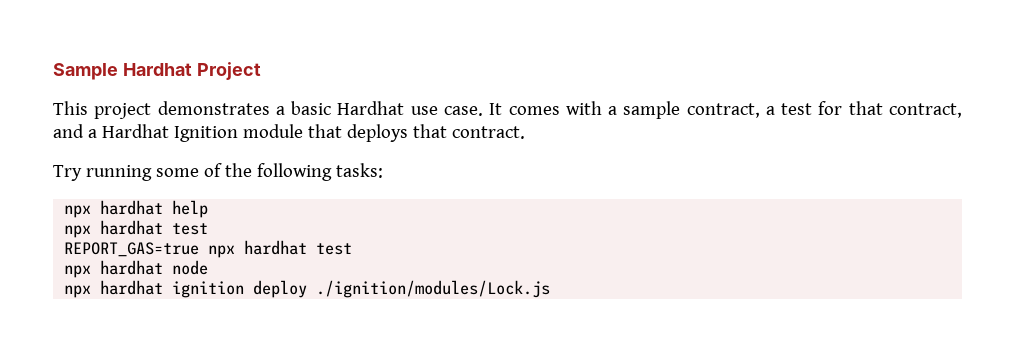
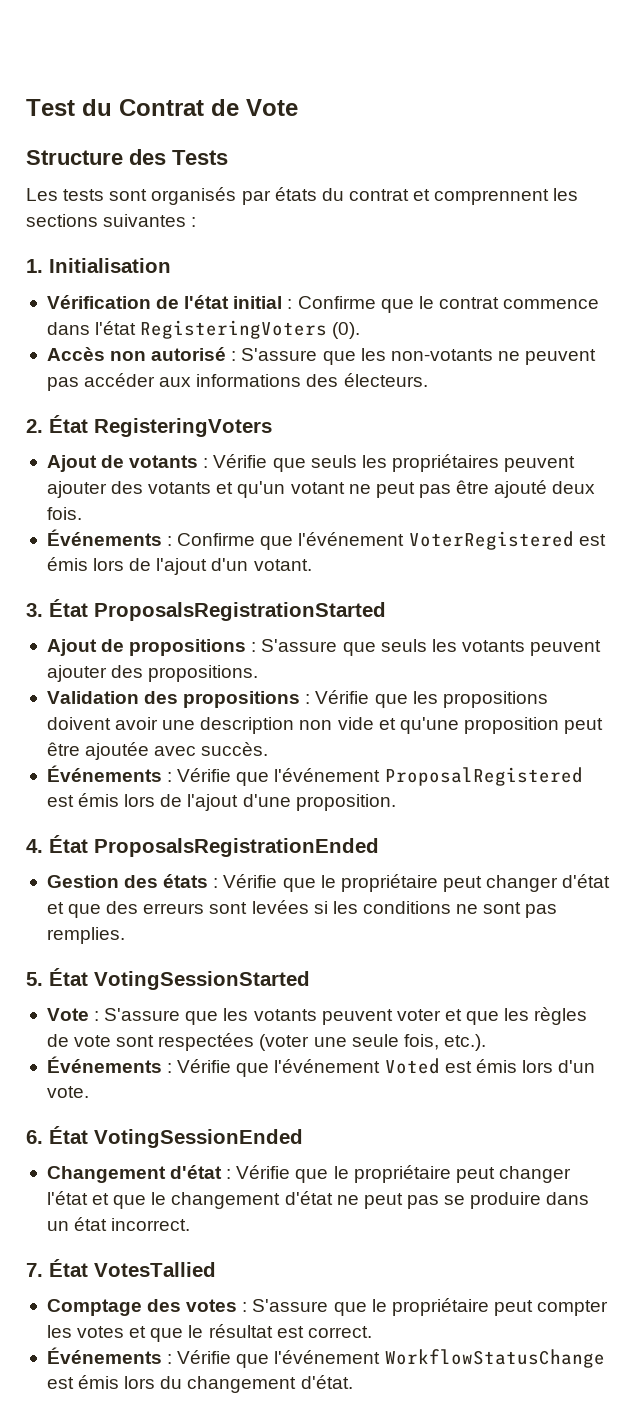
[53,62,261,80] [53,101,963,119] [53,124,525,142] [53,163,383,181] [64,200,209,218] [64,220,209,238] [64,240,353,258] [64,260,209,278] [64,280,551,298] Sample Hardhat Project // This project demonstrates a basic Hardhat use case. It comes with a sample contract, a test for that contract, and a Hardhat Ignition module that deploys that contract. // Try running some of the following tasks: // npx hardhat help // npx hardhat test // REPORT_GAS=true npx hardhat test // npx hardhat node // npx hardhat ignition deploy ./ignition/modules/Lock.js -> [26,99,298,116] [26,149,228,165] [26,187,579,205] [26,214,197,227] [26,258,171,273] [46,295,600,313] [46,320,361,339] [46,347,597,365] [46,373,428,391] [26,415,272,437] [46,454,576,472] [46,480,596,498] [46,507,82,520] [46,529,606,550] [46,557,312,575] [26,599,386,621] [46,639,602,656] [46,665,259,682] [46,690,548,708] [46,717,604,734] [46,742,269,760] [46,765,583,786] [46,793,396,811] [26,835,379,857] [46,874,611,892] [46,900,558,918] [46,927,125,944] [26,968,310,990] [46,1007,588,1025] [46,1033,486,1051] [46,1056,596,1077] [46,1086,89,1098] [26,1126,303,1148] [46,1165,571,1183] [46,1191,590,1209] [46,1217,191,1231] [26,1259,216,1277] [46,1298,609,1316] [46,1324,372,1342] [46,1347,605,1368] [46,1375,353,1393] Test du Contrat de Vote // Structure des Tests // Les tests sont organisés par états du contrat et comprennent les sections suivantes : // 1. Initialisation // Vérification de l'état initial : Confirme que le contrat commence dans l'état RegisteringVoters (0). // Accès non autorisé : S'assure que les non-votants ne peuvent pas accéder aux informations des électeurs. // 2. État RegisteringVoters // Ajout de votants : Vérifie que seuls les propriétaires peuvent ajouter des votants et qu'un votant ne peut pas être ajouté deux fois. // Événements : Confirme que l'événement VoterRegistered est émis lors de l'ajout d'un votant. // 3. État ProposalsRegistrationStarted // Ajout de propositions : S'assure que seuls les votants peuvent ajouter des propositions. // Validation des propositions : Vérifie que les propositions doivent avoir une description non vide et qu'une proposition peut être ajoutée avec succès. // Événements : Vérifie que l'événement ProposalRegistered est émis lors de l'ajout d'une proposition. // 4. État ProposalsRegistrationEnded // Gestion des états : Vérifie que le propriétaire peut changer d'état et que des erreurs sont levées si les conditions ne sont pas remplies. // 5. État VotingSessionStarted // Vote : S'assure que les votants peuvent voter et que les règles de vote sont respectées (voter une seule fois, etc.). // Événements : Vérifie que l'événement Voted est émis lors d'un vote. // 6. État VotingSessionEnded // Changement d'état : Vérifie que le propriétaire peut changer l'état et que le changement d'état ne peut pas se produire dans un état incorrect. // 7. État VotesTallied // Comptage des votes : S'assure que le propriétaire peut compter les votes et que le résultat est correct. // Événements : Vérifie que l'événement WorkflowStatusChange est émis lors du changement d'état.

